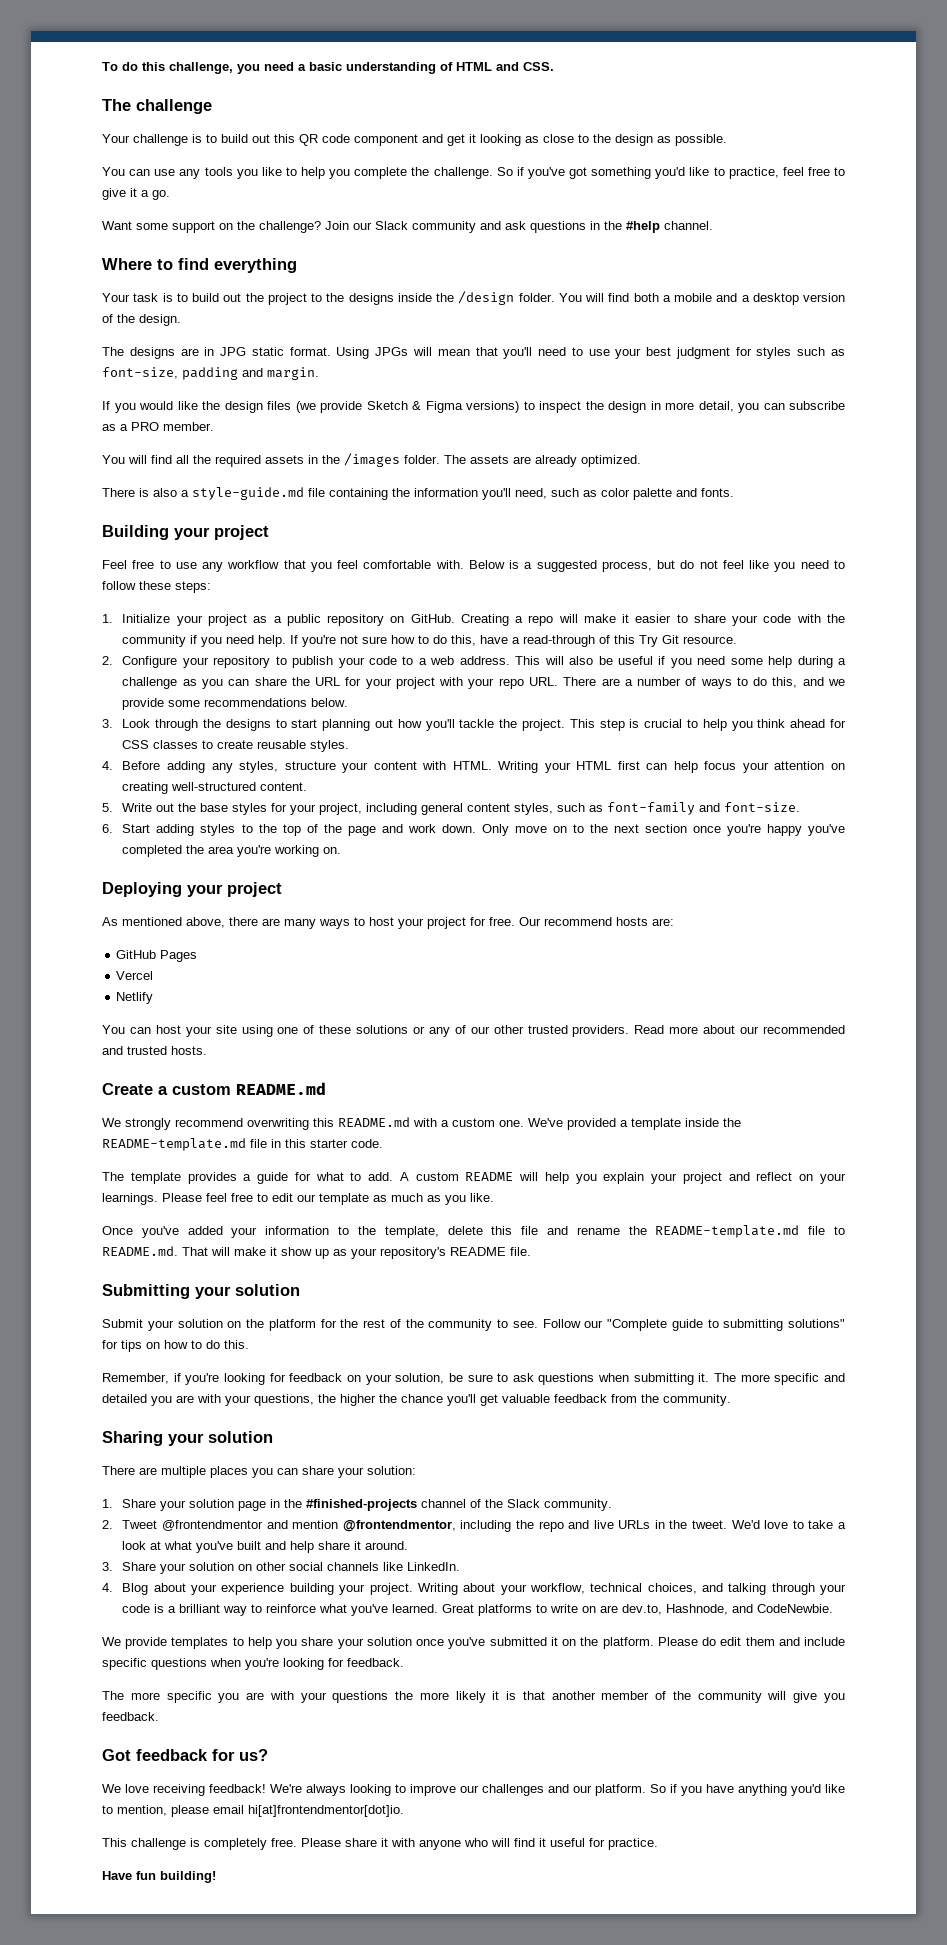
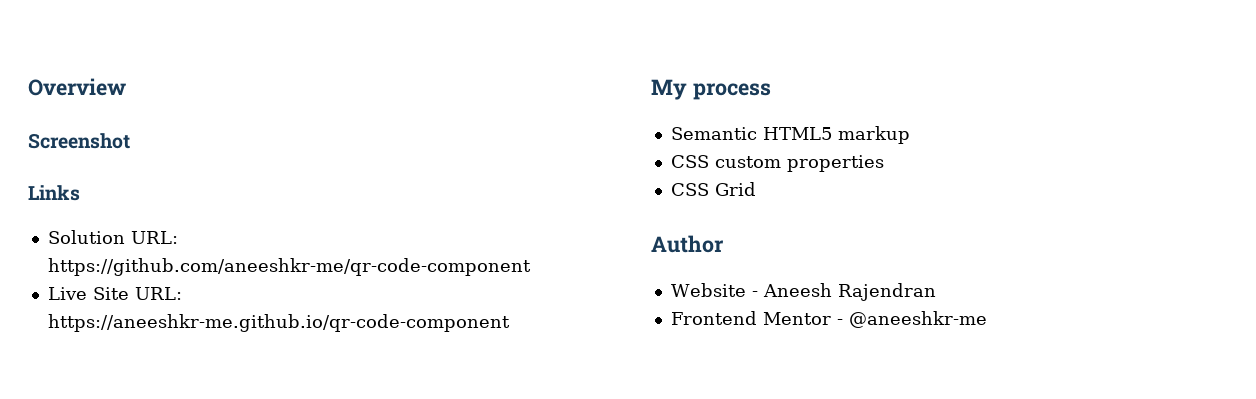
[102,62,554,74] [102,99,212,114] [102,134,727,146] [102,167,845,179] [102,188,170,200] [102,221,713,233] [102,258,297,273] [102,291,845,305] [102,314,181,326] [102,347,845,359] [102,367,319,380] [102,401,845,413] [102,422,214,431] [102,453,641,467] [102,487,734,500] [102,525,269,540] [102,560,845,572] [102,581,211,593] [102,614,845,626] [122,635,738,647] [102,656,846,668] [122,677,845,689] [122,698,349,710] [102,719,847,731] [122,740,350,752] [102,761,846,773] [122,782,308,794] [102,802,801,815] [102,824,845,836] [122,845,342,857] [102,882,282,897] [102,917,674,929] [116,950,198,962] [116,971,154,980] [116,992,154,1004] [102,1025,846,1037] [102,1046,207,1055] [102,1082,326,1095] [102,1117,741,1130] [102,1138,383,1151] [102,1172,847,1184] [102,1193,494,1205] [102,1225,845,1238] [102,1246,531,1259] [102,1284,300,1299] [102,1319,845,1331] [102,1340,249,1352] [102,1373,845,1385] [102,1394,731,1406] [102,1431,273,1446] [102,1466,416,1478] [102,1499,613,1511] [102,1520,847,1532] [122,1541,409,1553] [102,1562,461,1574] [102,1583,847,1595] [122,1604,834,1616] [102,1637,845,1649] [102,1658,404,1670] [102,1691,846,1703] [102,1712,159,1721] [102,1749,268,1761] [102,1784,845,1796] [102,1805,404,1817] [102,1838,658,1850] [102,1871,216,1883] To do this challenge, you need a basic understanding of HTML and CSS. // The challenge // Your challenge is to build out this QR code component and get it looking as close to the design as possible. // You can use any tools you like to help you complete the challenge. So if you've got something you'd like to practice, feel free to give it a go. // Want some support on the challenge? Join our Slack community and ask questions in the #help channel. // Where to find everything // Your task is to build out the project to the designs inside the /design folder. You will find both a mobile and a desktop version of the design. // The designs are in JPG static format. Using JPGs will mean that you'll need to use your best judgment for styles such as font-size, padding and margin. // If you would like the design files (we provide Sketch & Figma versions) to inspect the design in more detail, you can subscribe as a PRO member. // You will find all the required assets in the /images folder. The assets are already optimized. // There is also a style-guide.md file containing the information you'll need, such as color palette and fonts. // Building your project // Feel free to use any workflow that you feel comfortable with. Below is a suggested process, but do not feel like you need to follow these steps: // 1. Initialize your project as a public repository on GitHub. Creating a repo will make it easier to share your code with the community if you need help. If you're not sure how to do this, have a read-through of this Try Git resource. // 2. Configure your repository to publish your code to a web address. This will also be useful if you need some help during a challenge as you can share the URL for your project with your repo URL. There are a number of ways to do this, and we provide some recommendations below. // 3. Look through the designs to start planning out how you'll tackle the project. This step is crucial to help you think ahead for CSS classes to create reusable styles. // 4. Before adding any styles, structure your content with HTML. Writing your HTML first can help focus your attention on creating well-structured content. // 5. Write out the base styles for your project, including general content styles, such as font-family and font-size. // 6. Start adding styles to the top of the page and work down. Only move on to the next section once you're happy you've completed the area you're working on. // Deploying your project // As mentioned above, there are many ways to host your project for free. Our recommend hosts are: // GitHub Pages // Vercel // Netlify // You can host your site using one of these solutions or any of our other trusted providers. Read more about our recommended and trusted hosts. // Create a custom README.md // We strongly recommend overwriting this README.md with a custom one. We've provided a template inside the README-template.md file in this starter code. // The template provides a guide for what to add. A custom README will help you explain your project and reflect on your learnings. Please feel free to edit our template as much as you like. // Once you've added your information to the template, delete this file and rename the README-template.md file to README.md. That will make it show up as your repository's README file. // Submitting your solution // Submit your solution on the platform for the rest of the community to see. Follow our "Complete guide to submitting solutions" for tips on how to do this. // Remember, if you're looking for feedback on your solution, be sure to ask questions when submitting it. The more specific and detailed you are with your questions, the higher the chance you'll get valuable feedback from the community. // Sharing your solution // There are multiple places you can share your solution: // 1. Share your solution page in the #finished-projects channel of the Slack community. // 2. Tweet @frontendmentor and mention @frontendmentor, including the repo and live URLs in the tweet. We'd love to take a look at what you've built and help share it around. // 3. Share your solution on other social channels like LinkedIn. // 4. Blog about your experience building your project. Writing about your workflow, technical choices, and talking through your code is a brilliant way to reinforce what you've learned. Great platforms to write on are dev.to, Hashnode, and CodeNewbie. // We provide templates to help you share your solution once you've submitted it on the platform. Please do edit them and include specific questions when you're looking for feedback. // The more specific you are with your questions the more likely it is that another member of the community will give you feedback. // Got feedback for us? // We love receiving feedback! We're always looking to improve our challenges and our platform. So if you have anything you'd like to mention, please email hi[at]frontendmentor[dot]io. // This challenge is completely free. Please share it with anyone who will find it useful for practice. // Have fun building! -> [28,78,126,96] [28,133,130,149] [28,185,80,201] [47,230,178,244] [47,258,531,276] [47,287,182,300] [47,314,510,332] [651,79,771,100] [670,126,910,144] [670,155,884,172] [670,182,756,196] [651,235,724,253] [670,283,936,301] [670,311,987,328] Overview // Screenshot // Links // Solution URL: https://github.com/aneeshkr-me/qr-code-component // Live Site URL: https://aneeshkr-me.github.io/qr-code-component // My process // Semantic HTML5 markup // CSS custom properties // CSS Grid // Author // Website - Aneesh Rajendran // Frontend Mentor - @aneeshkr-me

